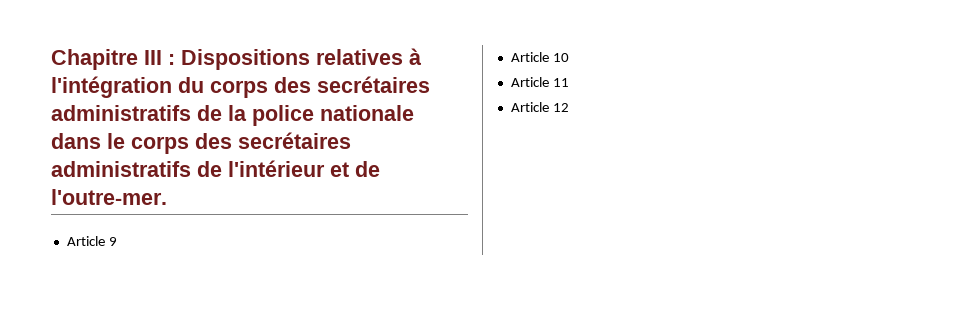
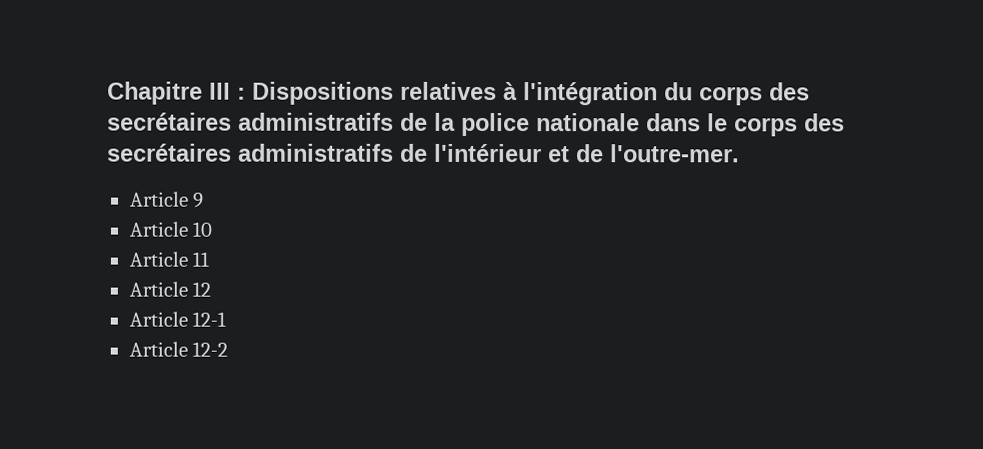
(569, 107) none -> [128,311,227,327] [128,341,229,357] // Article 12-1 // Article 12-2

